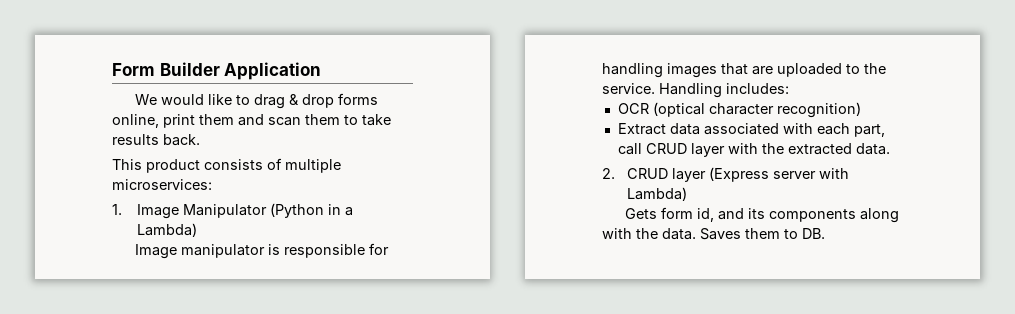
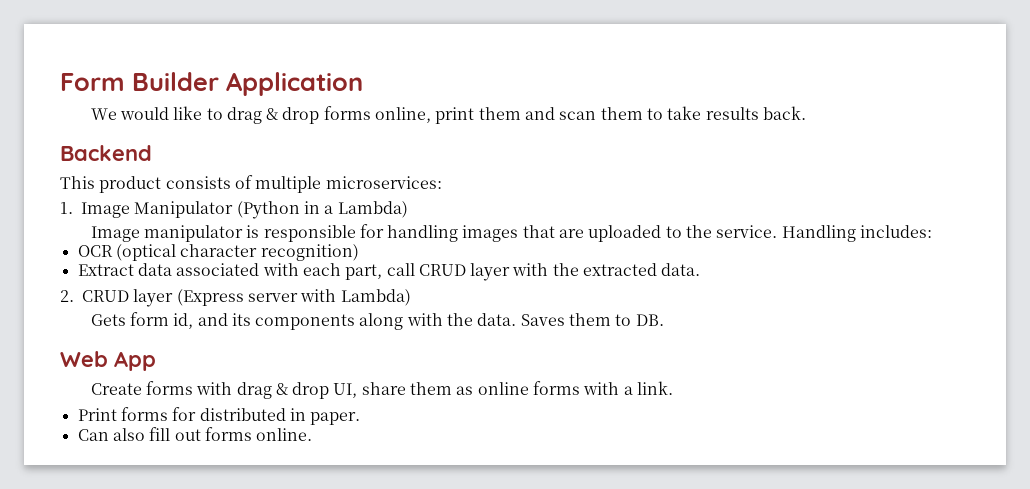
(200, 140) none -> [60,145,152,161] // Backend
(825, 233) none -> [60,351,156,371] [90,381,674,399] [77,407,361,425] [77,427,313,441] // Web App // Create forms with drag & drop UI, share them as online forms with a link. // Print forms for distributed in paper. // Can also fill out forms online.

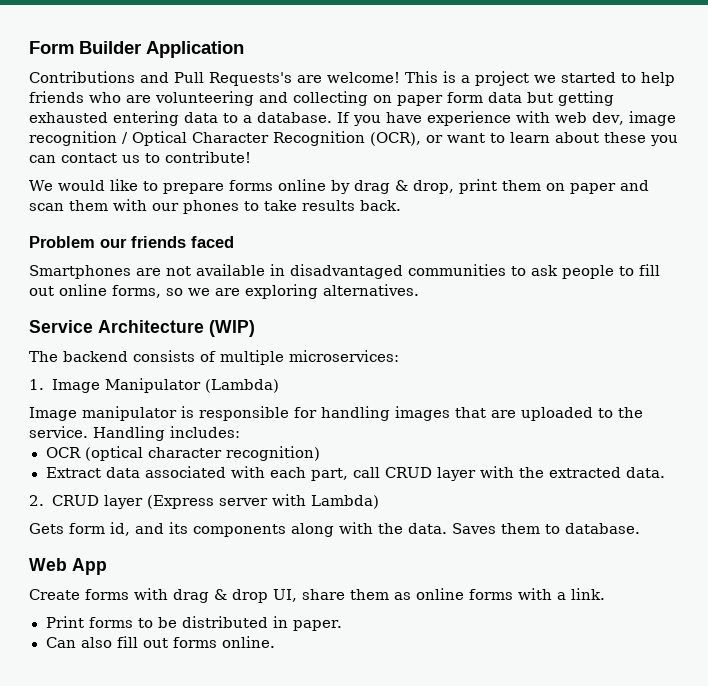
[90,106,806,124] [60,145,152,161] [60,176,162,193] We would like to drag & drop forms online, print them and scan them to take results back. // Backend // This product -> [29,71,675,86] [29,91,614,106] [29,111,676,126] [29,131,678,146] [29,151,251,163] [29,179,649,194] [29,199,401,214] [29,236,234,248] [29,264,660,279] [29,284,419,299] [29,320,255,337] [29,351,128,362] Contributions and Pull Requests's are welcome! This is a project we started to help friends who are volunteering and collecting on paper form data but getting exhausted entering data to a database. If you have experience with web dev, image recognition / Optical Character Recognition (OCR), or want to learn about these you can contact us to contribute! // We would like to prepare forms online by drag & drop, print them on paper and scan them with our phones to take results back. // Problem our friends faced // Smartphones are not available in disadvantaged communities to ask people to fill out online forms, so we are exploring alternatives. // Service Architecture (WIP) // The backend
[236,201,408,219] (Python in a Lambda) -> [204,379,279,393] (Lambda)
[635,314,664,326] DB. -> [565,523,640,534] database.
[172,407,197,421] for -> [137,617,177,628] to be

